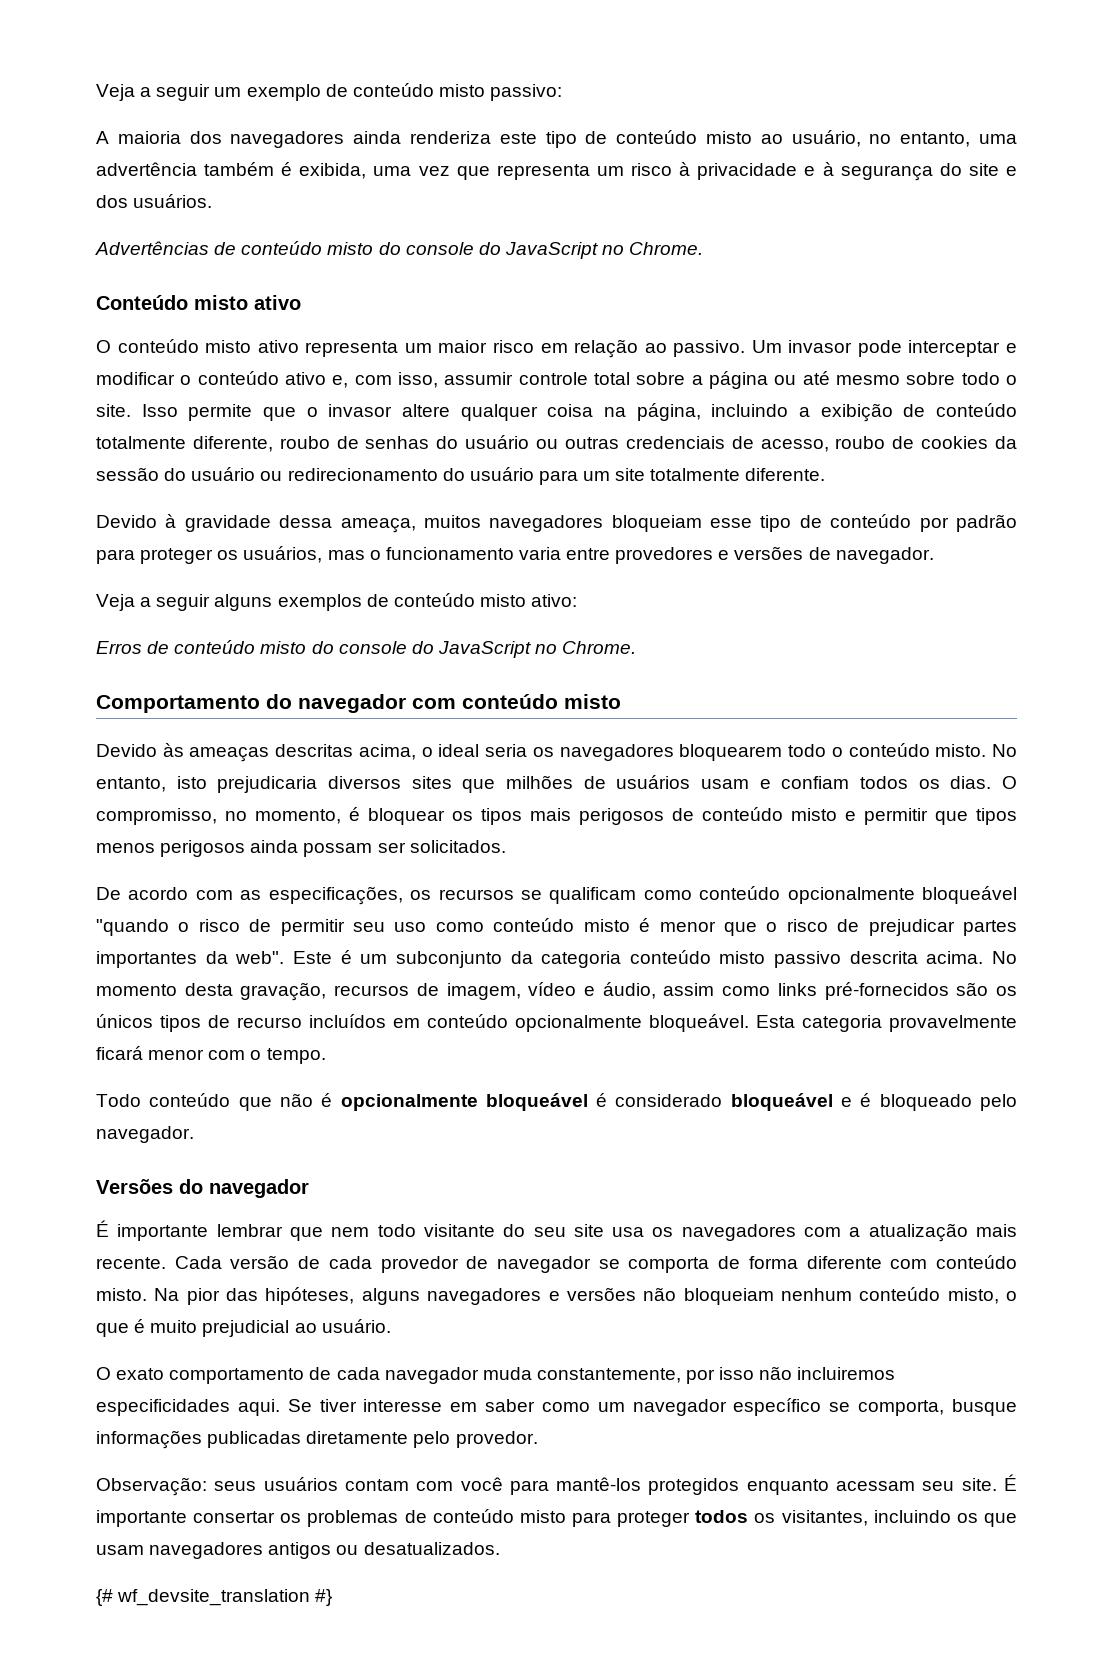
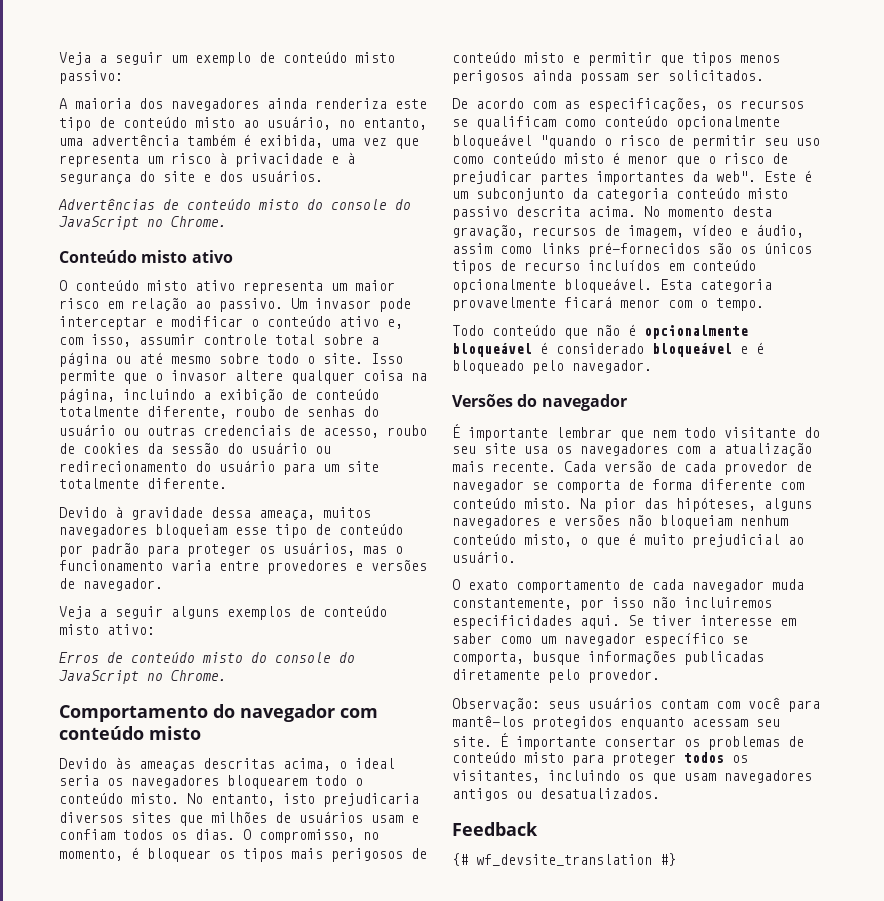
(500, 1548) none -> [452,822,538,836] // Feedback

